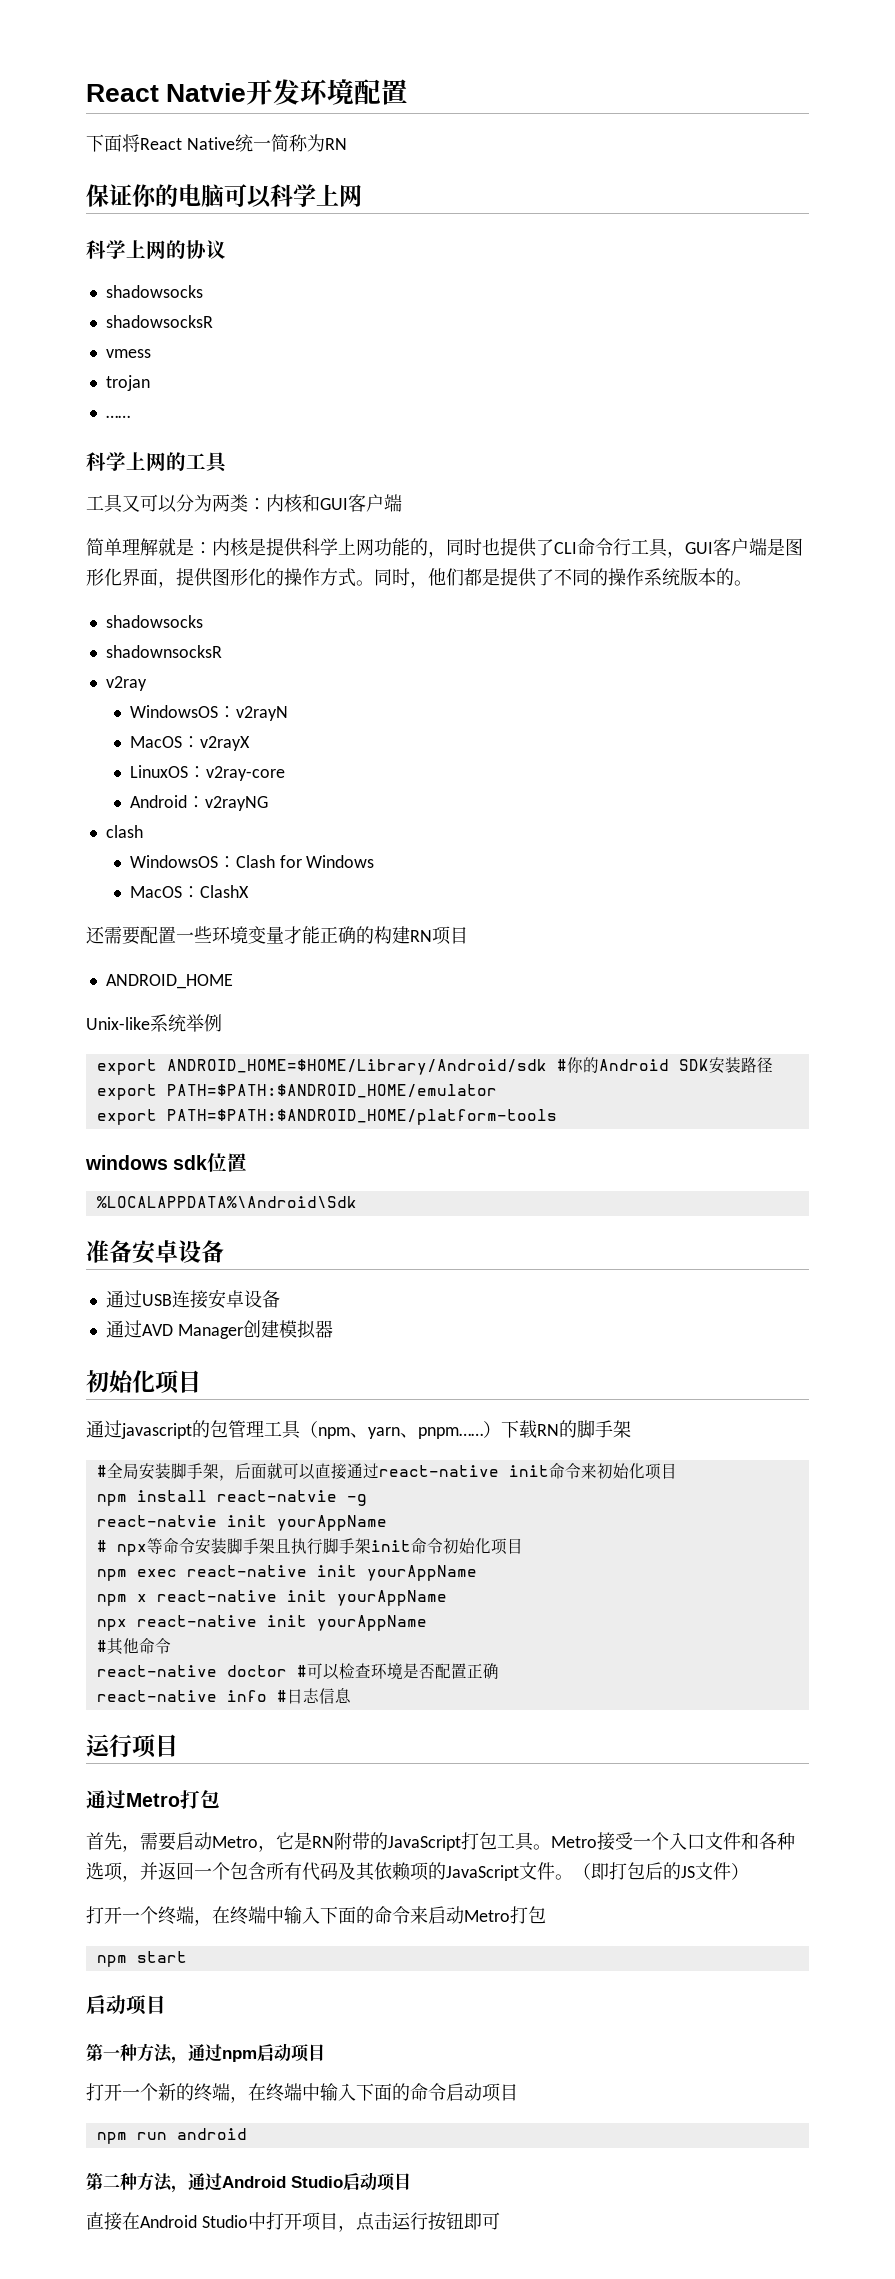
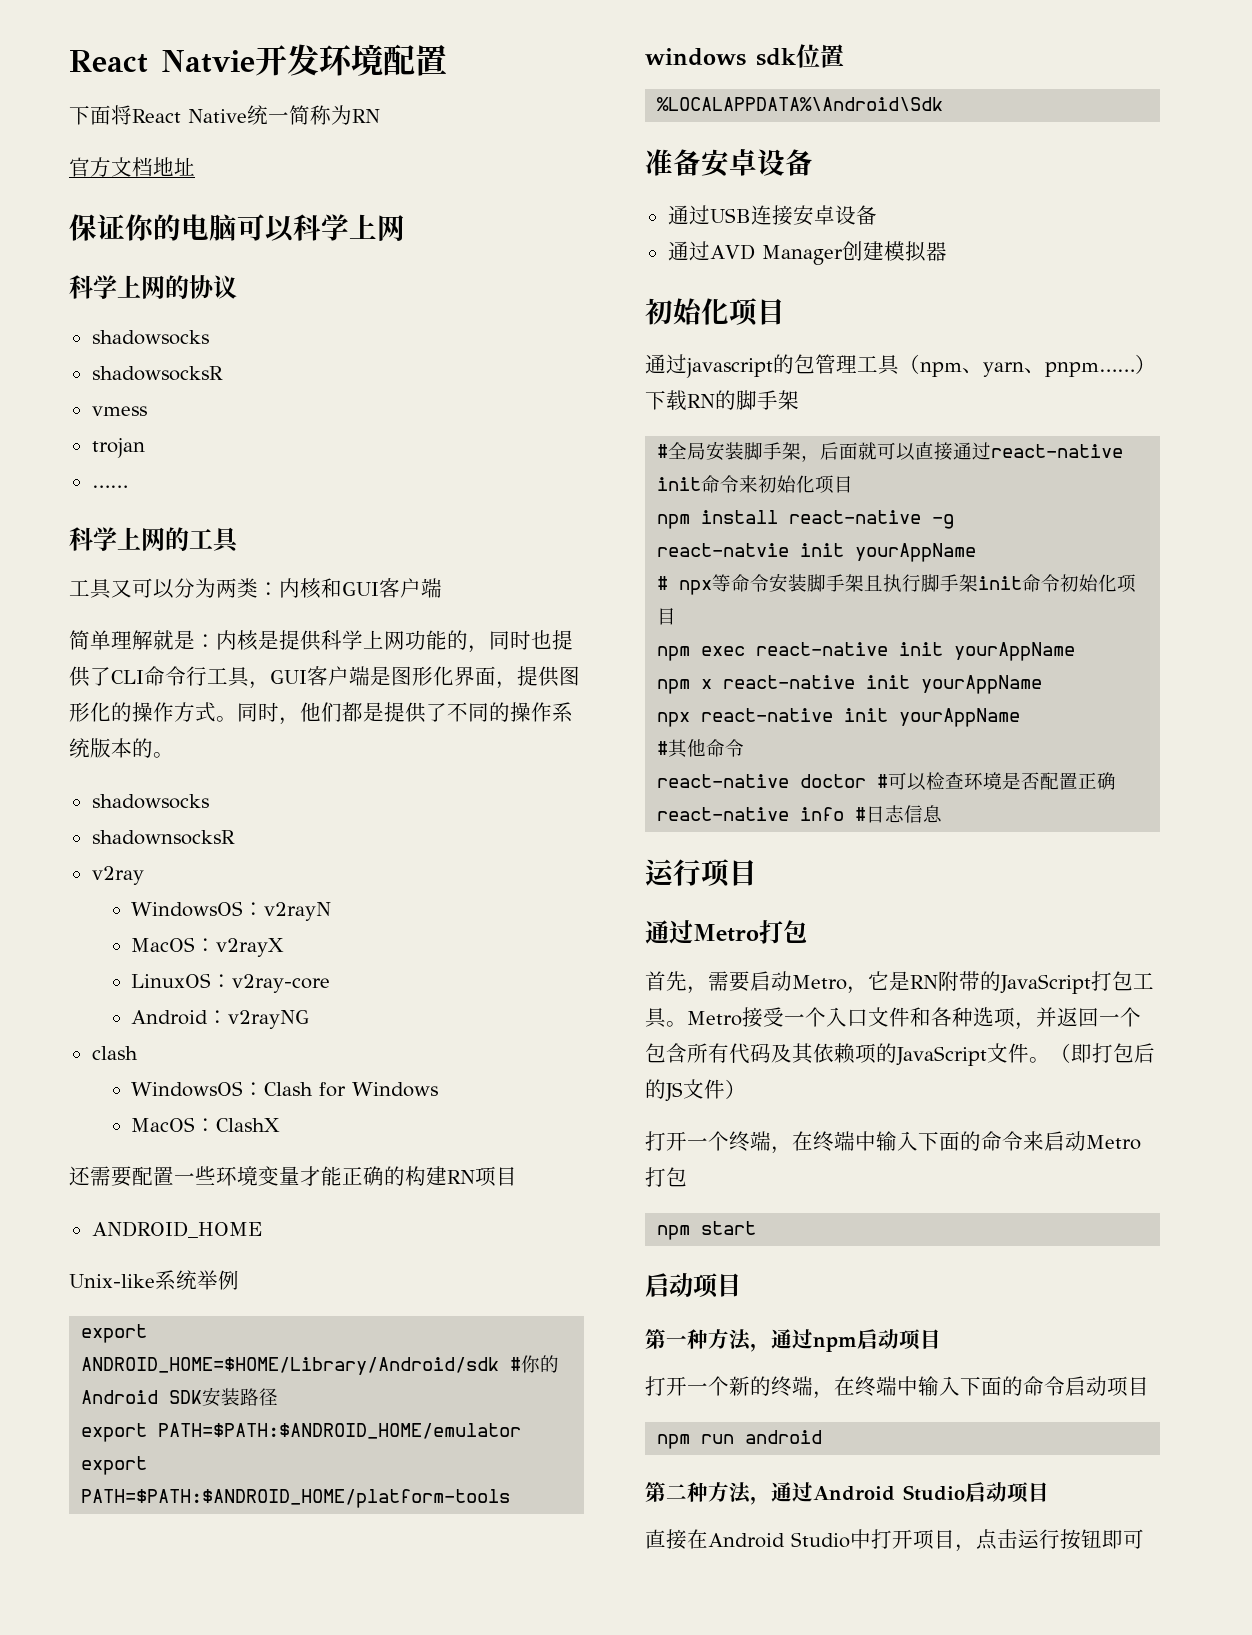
(347, 144) none -> [69,157,195,177] // 官方文档地址
[216,1490,337,1502] react-natvie -> [789,510,922,524] react-native

